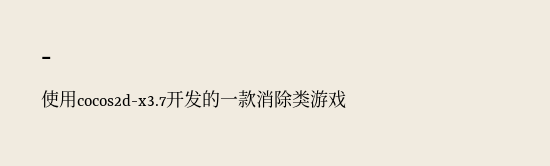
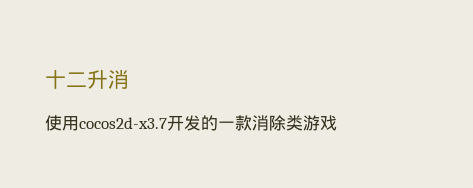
[41,56,52,64] - -> [45,69,129,89] 十二升消

